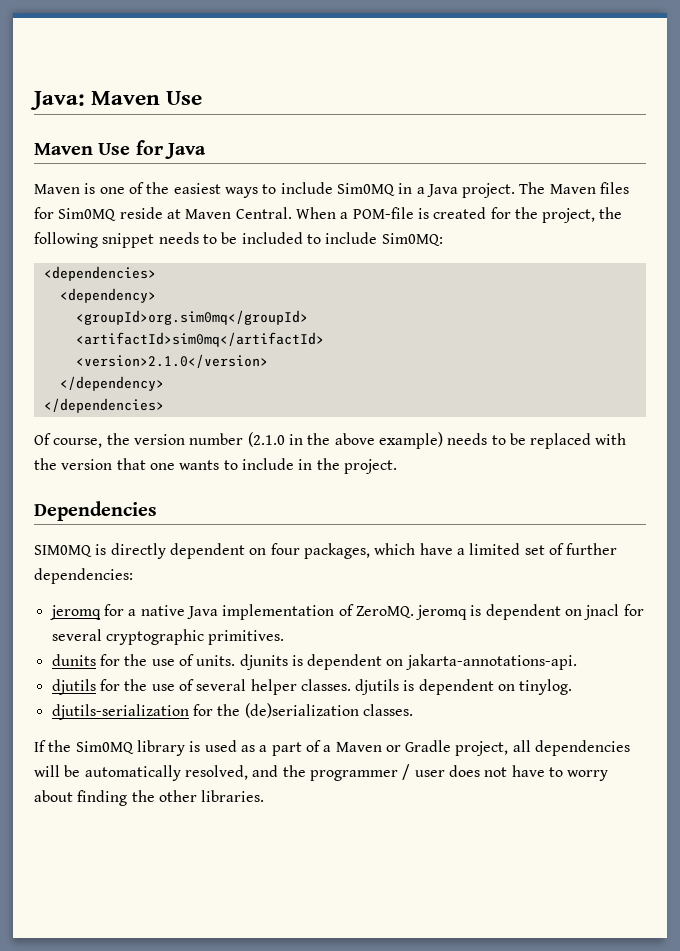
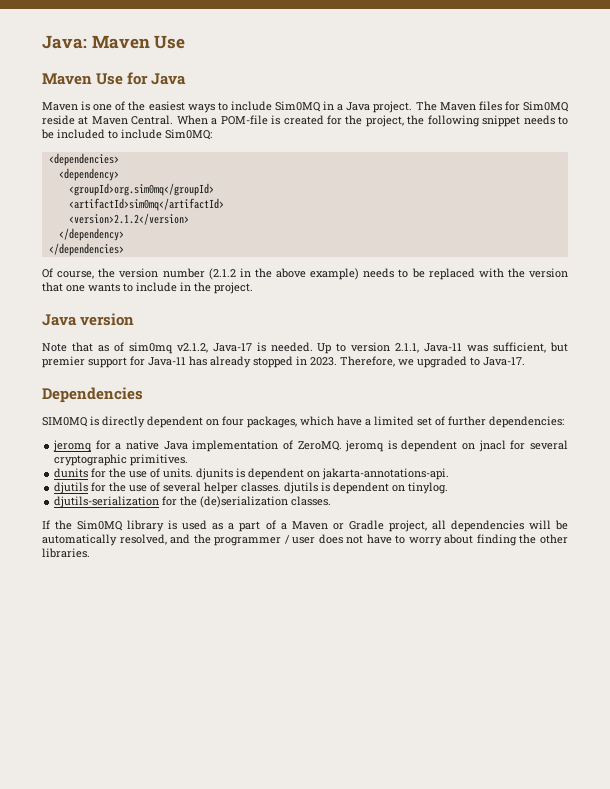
[75,354,268,368] <version>2.1.0</version> -> [68,213,189,225] <version>2.1.2</version>
[247,432,285,447] (2.1.0 -> [208,268,236,280] (2.1.2
(397, 466) none -> [42,313,135,326] [42,342,568,354] [42,356,525,368] // Java version // Note that as of sim0mq v2.1.2, Java-17 is needed. Up to version 2.1.1, Java-11 was sufficient, but premier support for Java-11 has already stopped in 2023. Therefore, we upgraded to Java-17.

